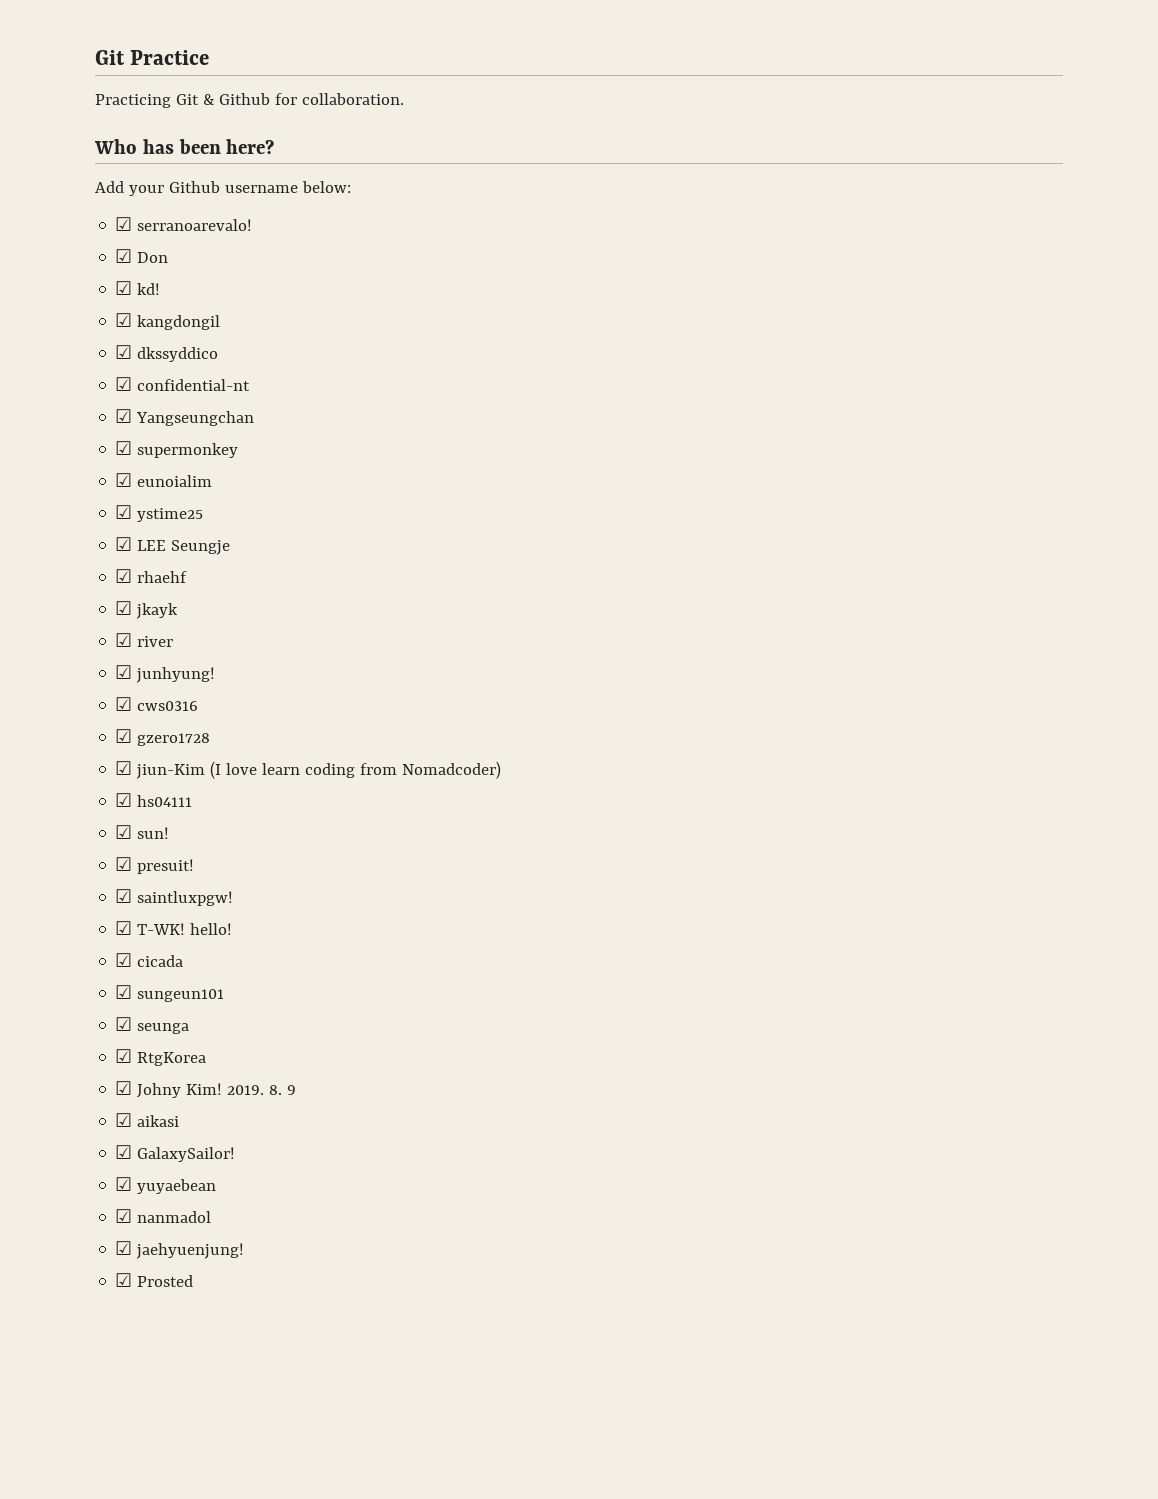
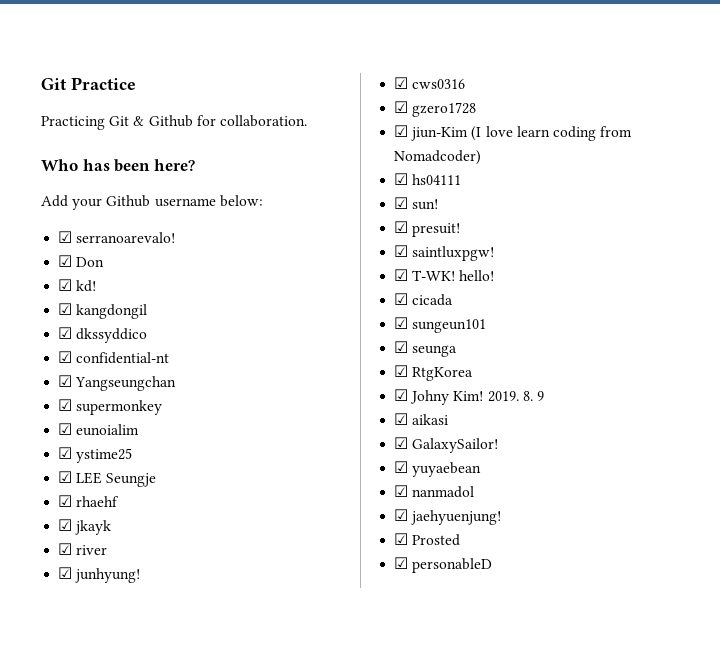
(194, 1281) none -> [394,557,493,573] // ☑ personableD

